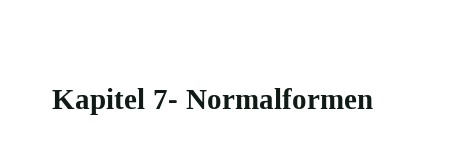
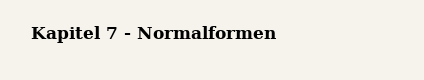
[152,90,178,109] 7- -> [106,27,131,39] 7 -

